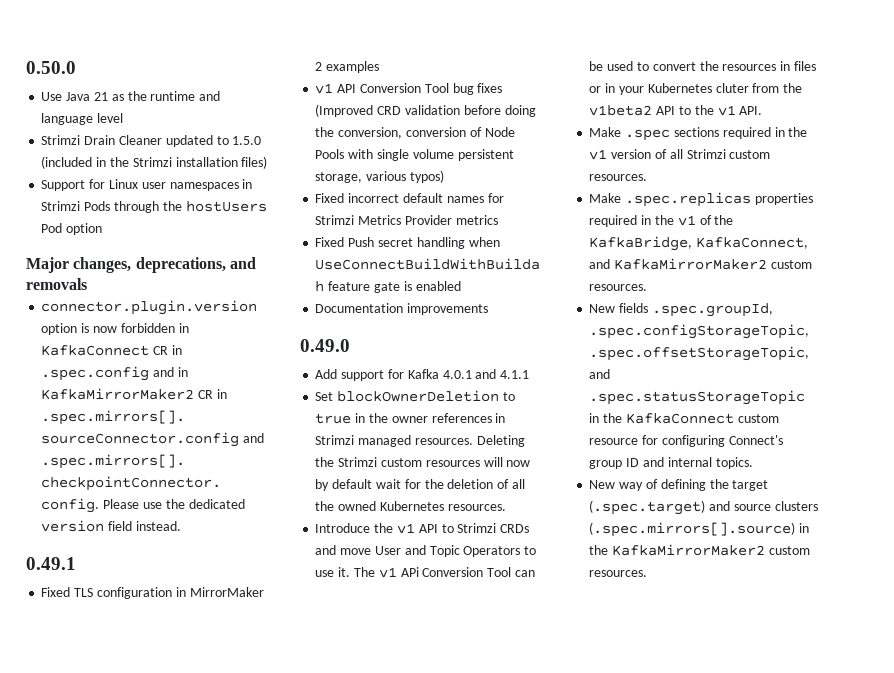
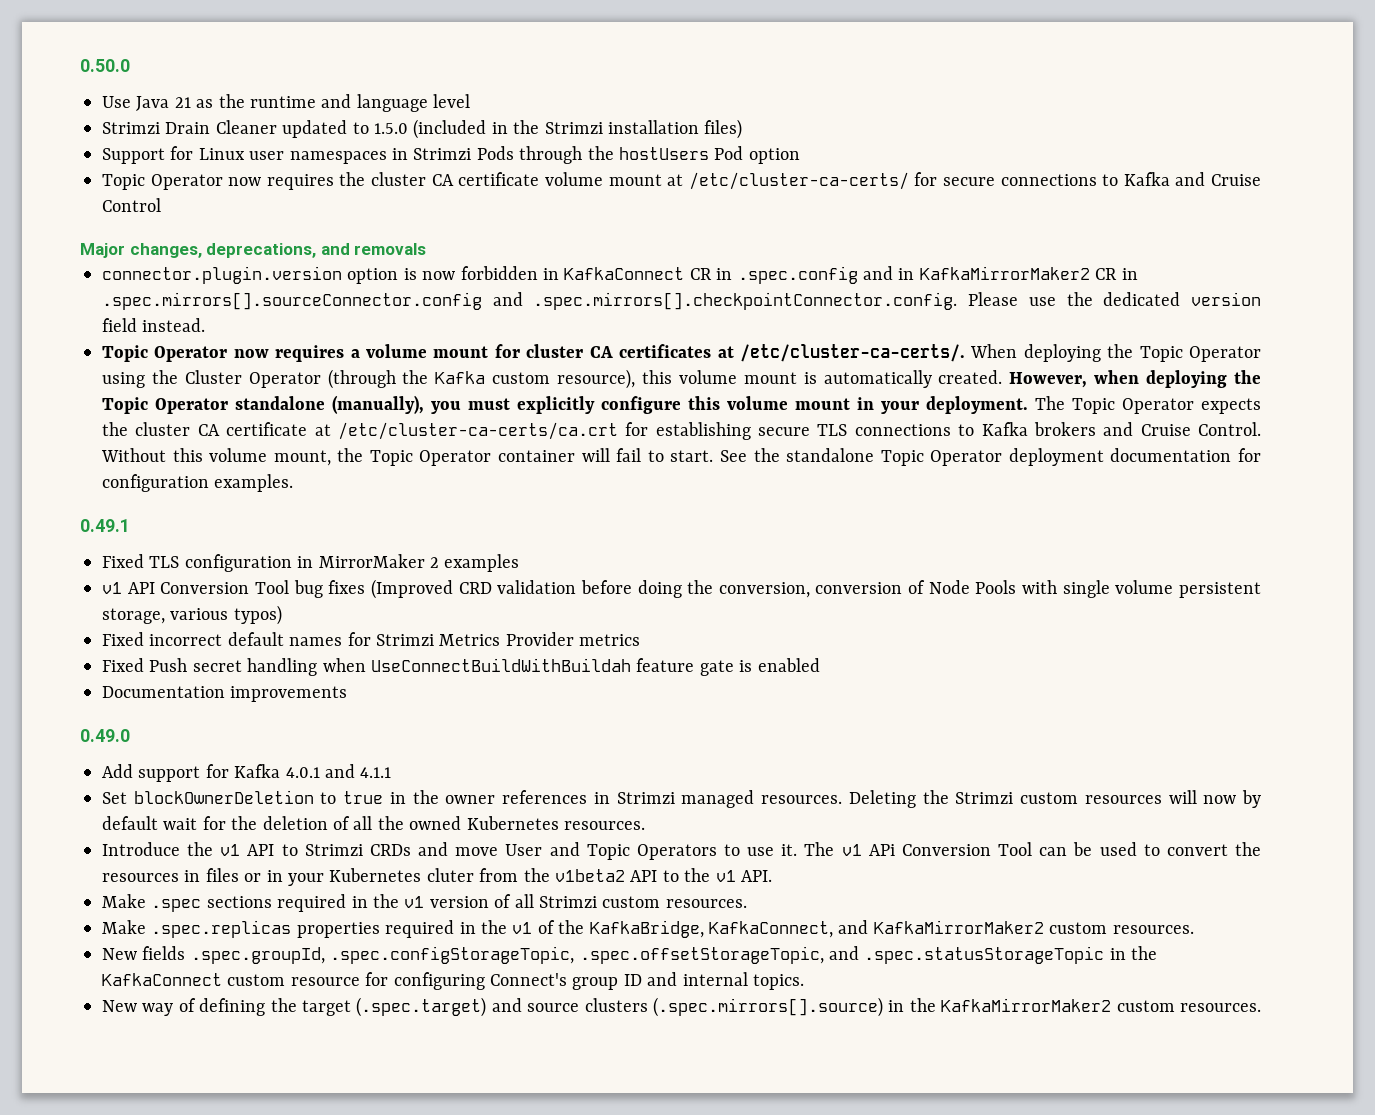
(103, 229) none -> [102,172,1261,190] [102,198,161,212] // Topic Operator now requires the cluster CA certificate volume mount at /etc/cluster-ca-certs/ for secure connections to Kafka and Cruise Control
(181, 526) none -> [102,344,1262,362] [102,369,1262,389] [102,395,1261,414] [102,422,1261,440] [101,448,1261,466] [102,474,294,492] // Topic Operator now requires a volume mount for cluster CA certificates at /etc/cluster-ca-certs/. When deploying the Topic Operator using the Cluster Operator (through the Kafka custom resource), this volume mount is automatically created. However, when deploying the Topic Operator standalone (manually), you must explicitly configure this volume mount in your deployment. The Topic Operator expects the cluster CA certificate at /etc/cluster-ca-certs/ca.crt for establishing secure TLS connections to Kafka brokers and Cruise Control. Without this volume mount, the Topic Operator container will fail to start. See the standalone Topic Operator deployment documentation for configuration examples.

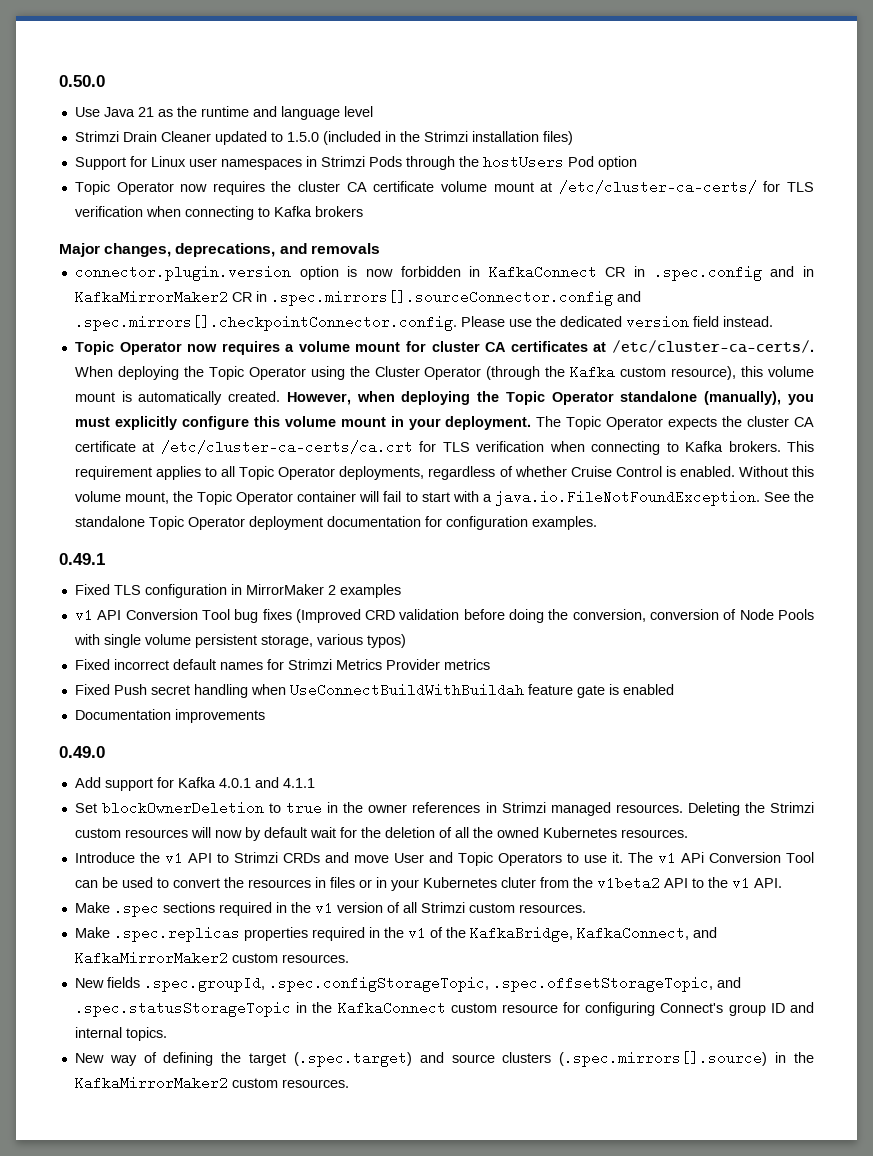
[942,172,1261,186] [102,198,161,212] secure connections to Kafka and Cruise Control -> [786,182,814,192] [74,206,363,220] TLS verification when connecting to Kafka brokers
[655,422,1261,440] establishing secure TLS connections to Kafka brokers and Cruise Control. -> [442,441,815,455] [74,466,735,480] TLS verification when connecting to Kafka brokers. This requirement applies to all Topic Operator deployments, regardless of whether Cruise Control is enabled.
[670,450,714,462] start. -> [421,490,760,506] start with a java.io.FileNotFoundException.

